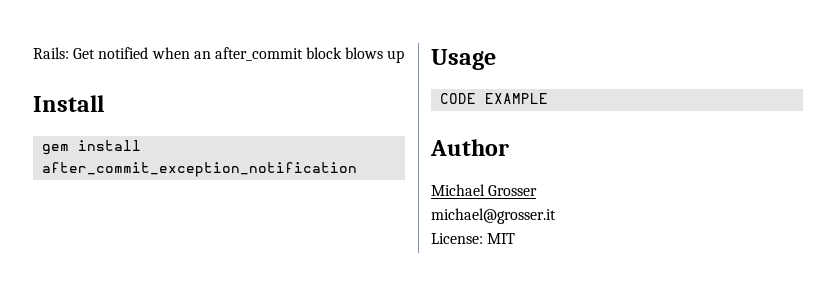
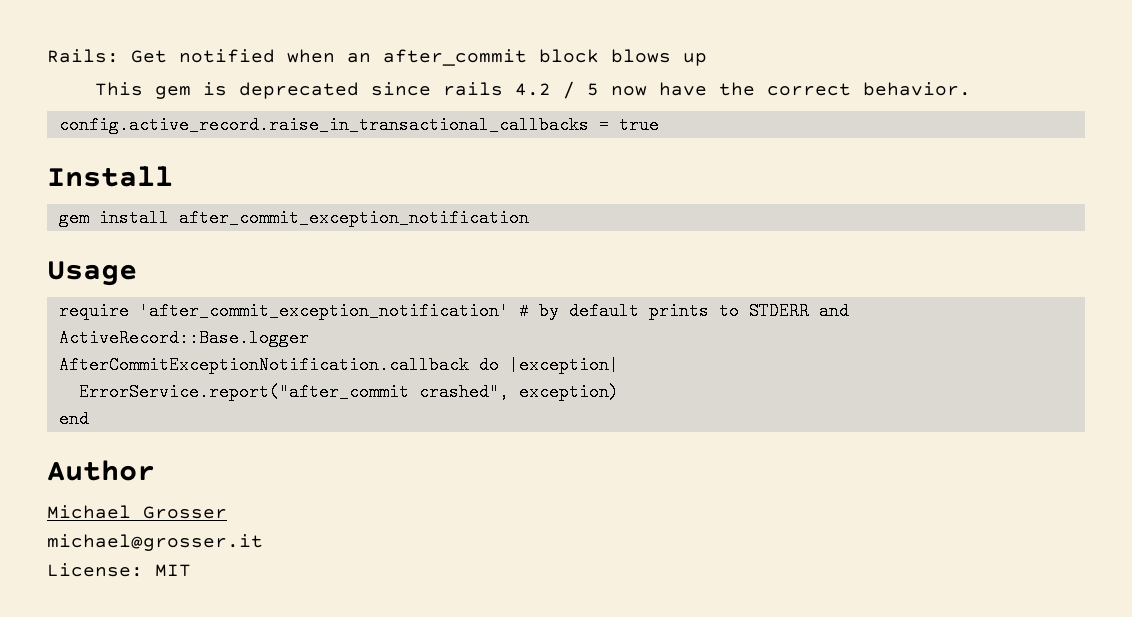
(405, 56) none -> [95,81,972,99] [58,116,659,134] // This gem is deprecated since rails 4.2 / 5 now have the correct behavior. // config.active_record.raise_in_transactional_callbacks = true
[440,93,549,104] CODE EXAMPLE -> [58,302,849,320] [58,329,309,347] [58,356,619,374] [78,383,619,401] [58,410,89,428] require 'after_commit_exception_notification' # by default prints to STDERR and ActiveRecord::Base.logger // AfterCommitExceptionNotification.callback do |exception| // ErrorService.report("after_commit crashed", exception) // end

